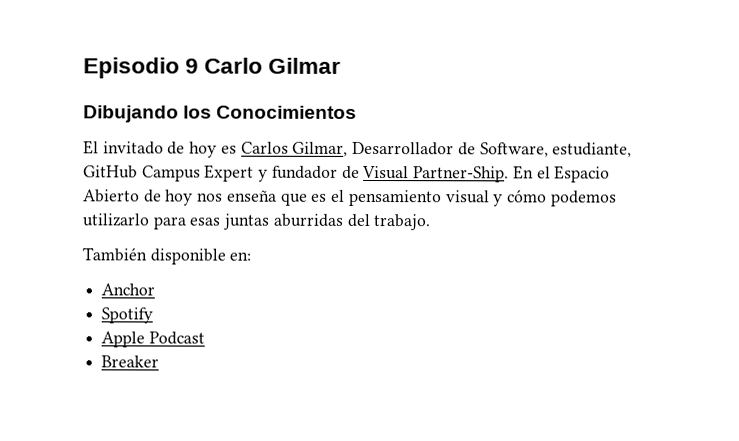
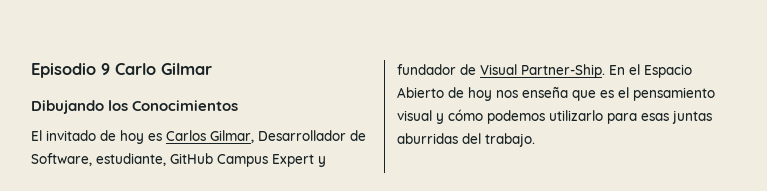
[82,247,252,265] [101,283,156,296] [101,307,154,324] [101,331,205,348] [101,355,160,368] // También disponible en: // Anchor // Spotify // Apple Podcast // Breaker -> (535, 140) none

